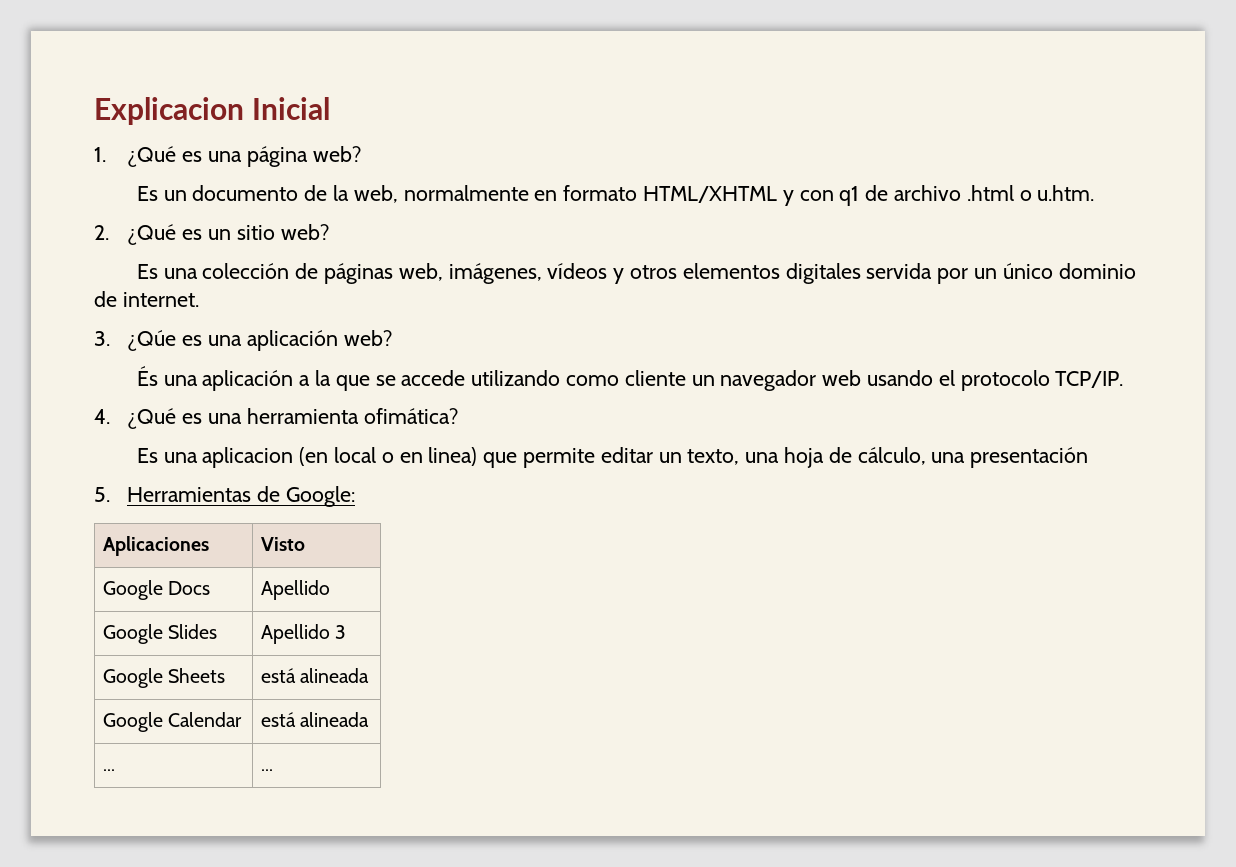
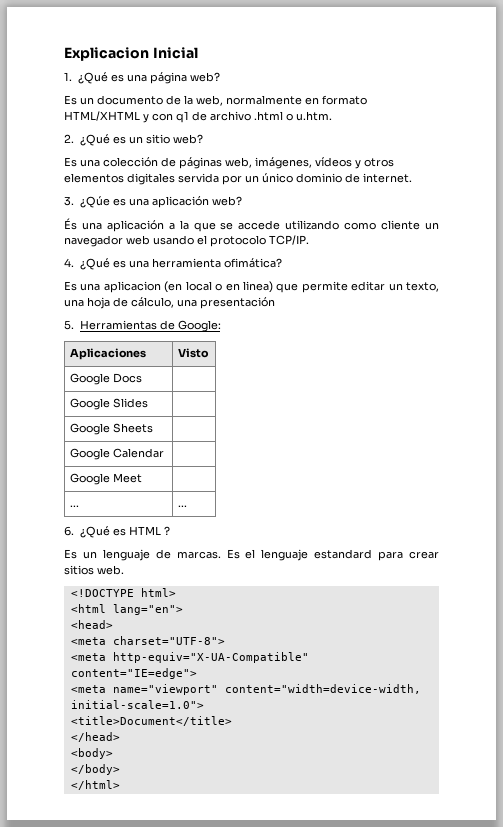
[260,580,330,600] Apellido -> (143, 378) none
[260,624,347,644] Apellido 3 -> (149, 403) none
[260,668,370,683] está alineada -> (154, 428) none
[260,712,370,727] está alineada -> [70,473,143,485] // Google Meet |
(273, 770) none -> [64,526,170,538] [64,549,439,561] [64,565,124,575] [70,588,176,597] [70,604,183,615] [70,620,113,629] [70,636,225,645] [70,652,309,663] [70,668,197,679] [70,684,421,695] [70,700,204,709] [70,716,232,726] [70,732,120,742] [70,748,113,759] [70,764,120,775] [70,780,120,790] // 6. ¿Qué es HTML ? // Es un lenguaje de marcas. Es el lenguaje estandard para crear sitios web. // <!DOCTYPE html> // <html lang="en"> // <head> // <meta charset="UTF-8"> // <meta http-equiv="X-UA-Compatible" content="IE=edge"> // <meta name="viewport" content="width=device-width, initial-scale=1.0"> // <title>Document</title> // </head> // <body> // </body> // </html>

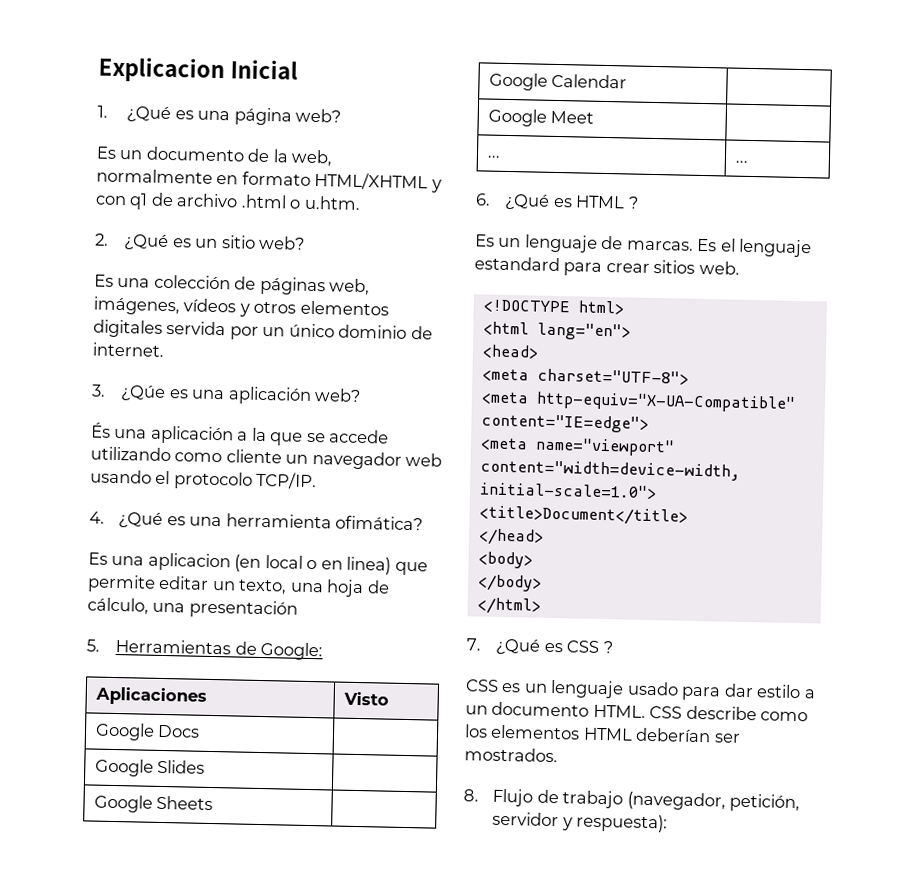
(120, 785) none -> [466,637,613,655] [465,679,816,701] [465,701,809,722] [464,724,741,743] [464,747,558,763] [463,788,800,813] [492,811,669,833] // 7. ¿Qué es CSS ? // CSS es un lenguaje usado para dar estilo a un documento HTML. CSS describe como los elementos HTML deberían ser mostrados. // 8. Flujo de trabajo (navegador, petición, servidor y respuesta):

